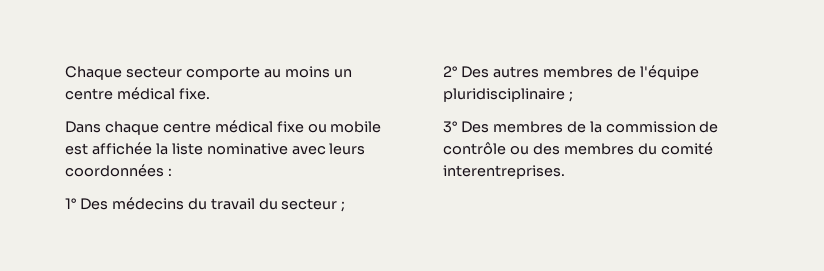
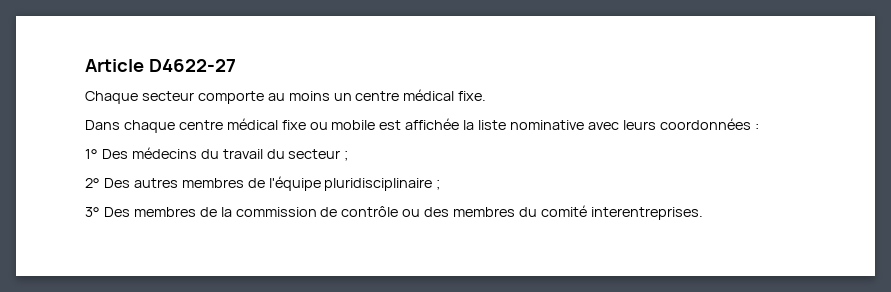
(65, 73) none -> [85,59,236,72] Article D4622-27 //

